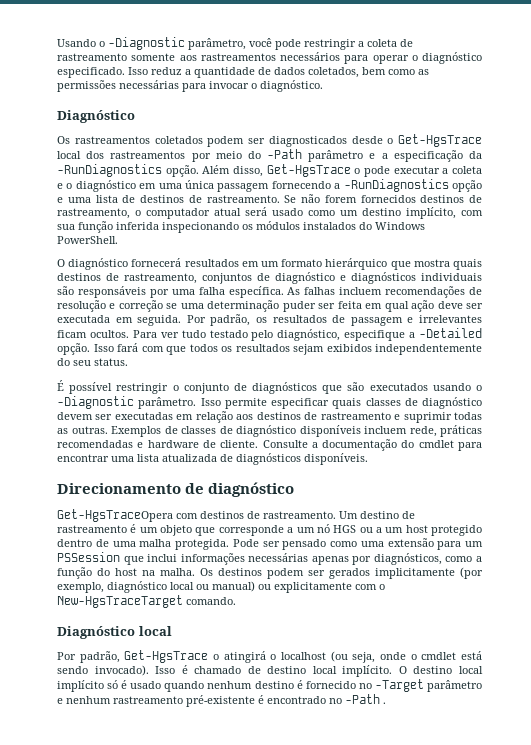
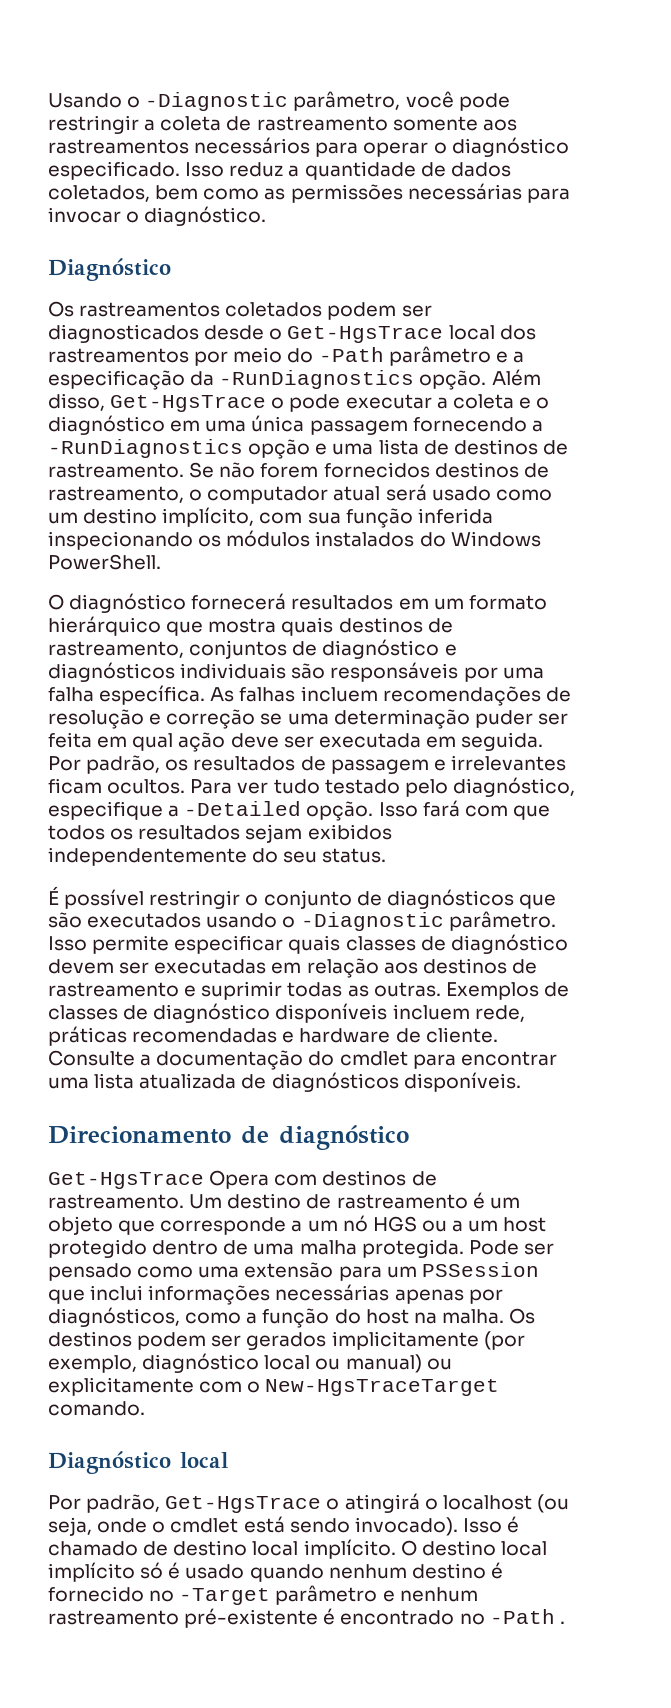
[57,509,173,522] Get-HgsTraceOpera -> [48,1170,270,1189] Get-HgsTrace Opera

